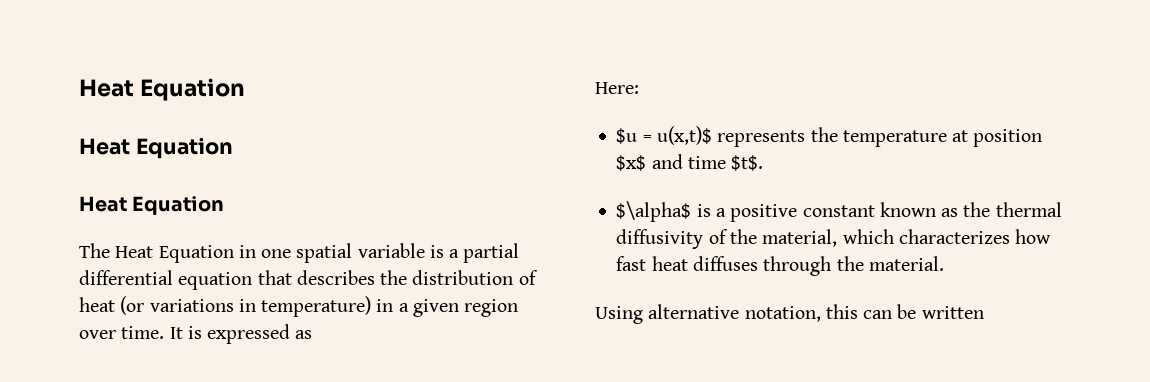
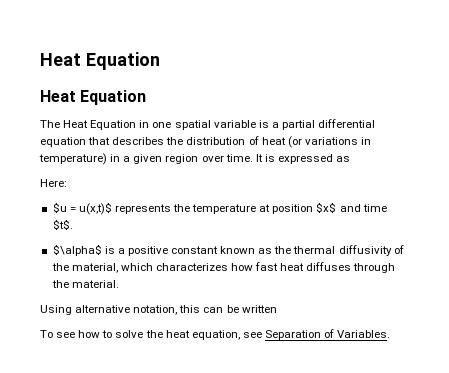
[79,78,246,101] [79,137,233,159] [79,196,225,215] Heat Equation // Heat Equation // Heat Equation -> [40,52,160,70] [40,90,147,105] Heat Equation // Heat Equation
(984, 312) none -> [40,329,391,340] // To see how to solve the heat equation, see Separation of Variables.

